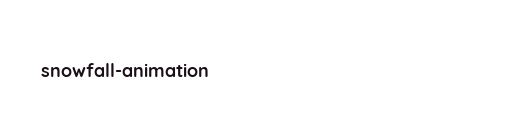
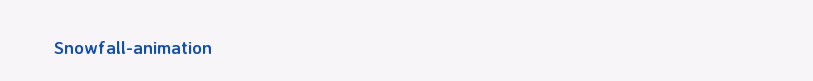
[41,63,209,77] snowfall-animation -> [54,41,212,54] Snowfall-animation

